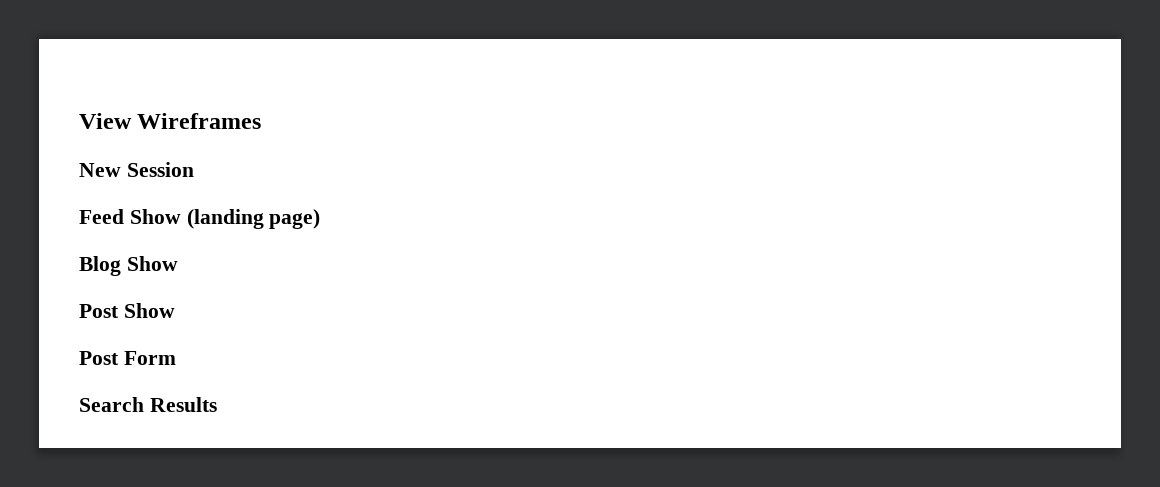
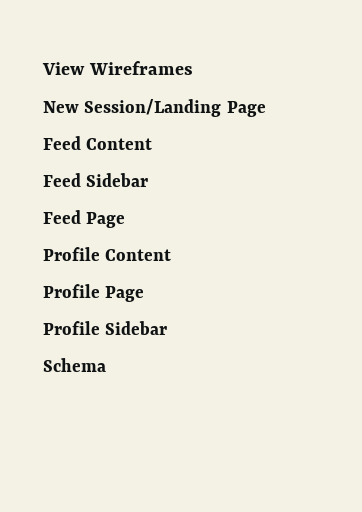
[126,162,194,177] [79,209,321,229] [79,256,178,276] [79,303,175,318] [79,351,176,365] [79,397,217,412] Session // Feed Show (landing page) // Blog Show // Post Show // Post Form // Search Results -> [84,99,266,117] [43,136,153,150] [43,173,149,187] [43,210,126,228] [43,247,172,261] [43,284,145,302] [43,321,168,335] [43,358,106,372] Session/Landing Page // Feed Content // Feed Sidebar // Feed Page // Profile Content // Profile Page // Profile Sidebar // Schema

